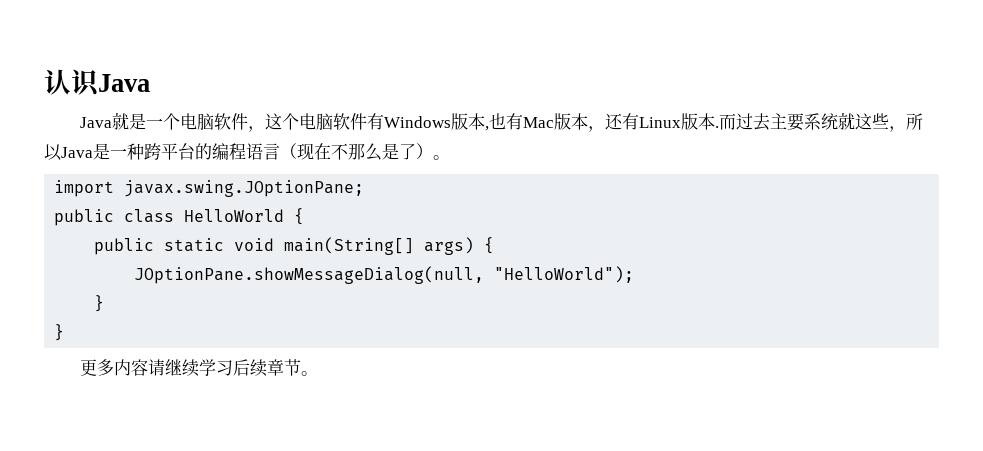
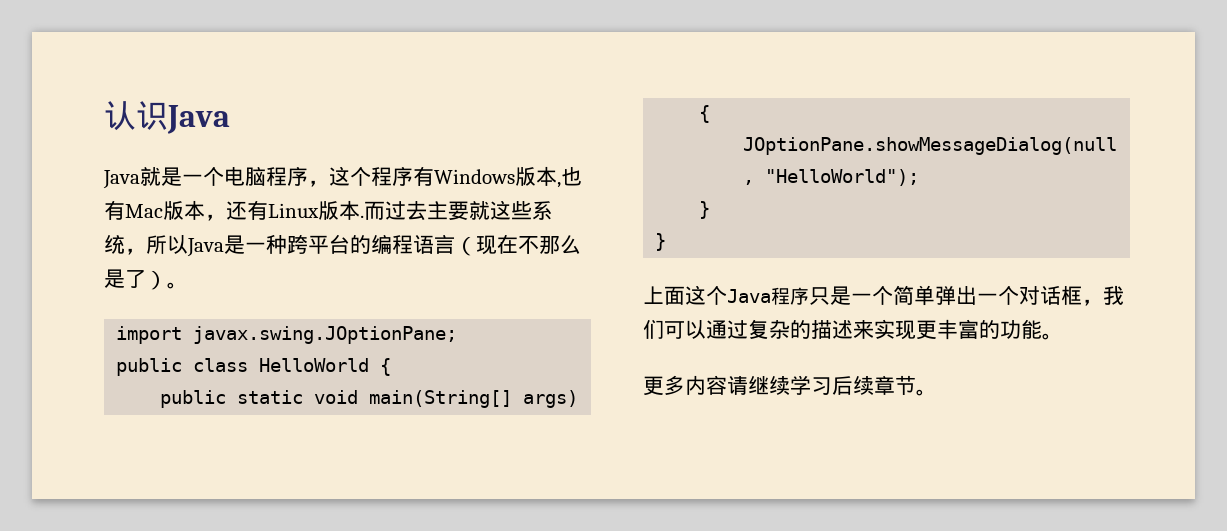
[213,113,367,132] 软件，这个电脑软件 -> [266,166,413,187] 程序，这个程序
[803,112,889,130] 系统就这些 -> [469,200,553,220] [104,235,125,254] 就这些系统
(65, 332) none -> [643,285,1124,306] [643,319,1063,340] // 上面这个Java程序只是一个简单弹出一个对话框，我们可以通过复杂的描述来实现更丰富的功能。

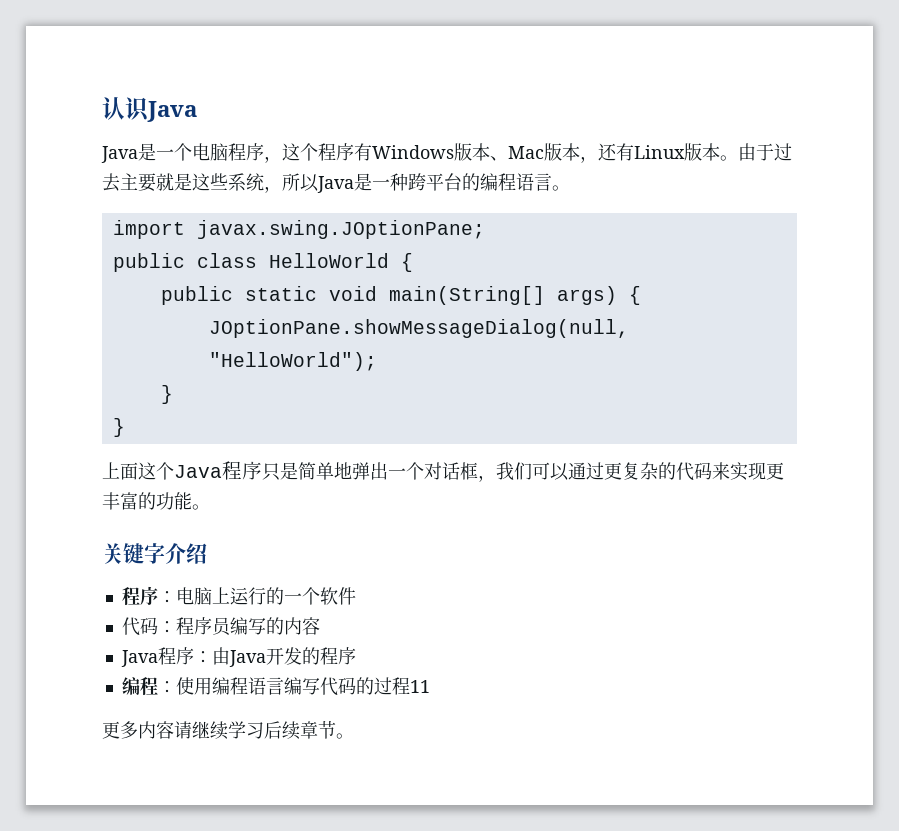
[140,167,161,186] 就 -> (138, 154) none
[557,167,582,188] [104,200,125,220] ,也有 -> [490,156,508,161] 、
[360,201,385,220] .而 -> [720,143,774,161] 。由于
(490, 210) none -> [174,173,192,191] 是
[455,234,581,256] [104,269,167,290] （现在不那么是了） -> (552, 182) none
[851,285,935,306] 一个简单 -> [298,462,352,480] 简单地
[748,319,853,339] 复杂的描述 -> [604,462,712,481] 更复杂的代码
(1063, 336) none -> [102,543,207,564] [121,586,356,606] [121,617,320,636] [120,647,356,667] [121,677,430,696] // 关键字介绍 // 程序：电脑上运行的一个软件 // 代码：程序员编写的内容 // Java程序：由Java开发的程序 // 编程：使用编程语言编写代码的过程11

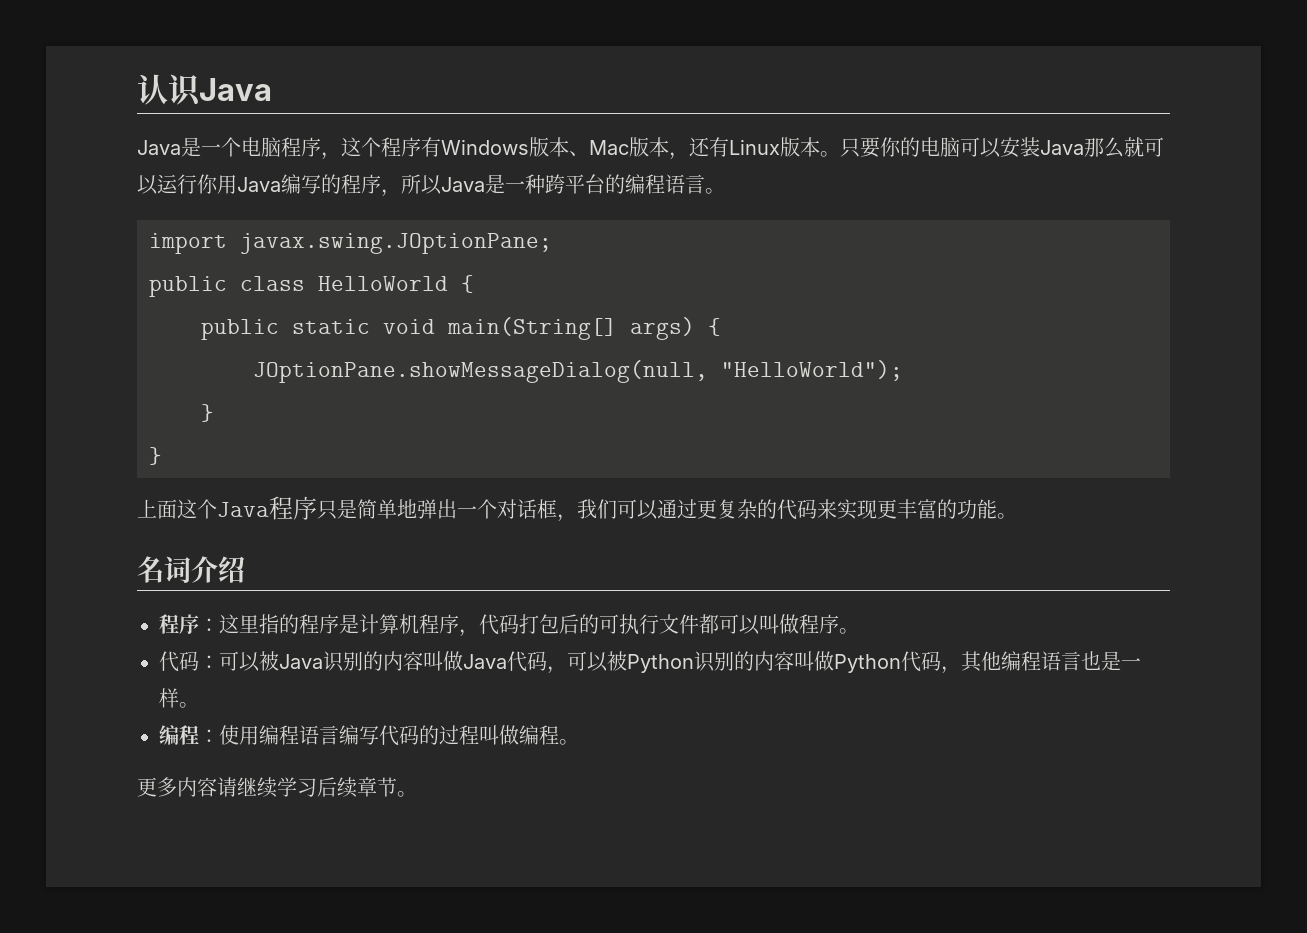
[738,143,792,161] [102,173,264,192] 由于过去主要就是这些系统 -> [840,137,1164,158] [137,174,381,195] 只要你的电脑可以安装Java那么就可以运行你用Java编写的程序
[102,543,165,564] 关键字 -> [137,556,191,583] 名词
[175,587,356,605] [121,617,320,636] [120,647,356,667] 电脑上运行的一个软件 // 代码：程序员编写的内容 // Java程序：由Java开发的程序 -> [219,614,859,637] [159,651,1141,674] [159,688,199,708] 这里指的程序是计算机程序，代码打包后的可执行文件都可以叫做程序。 // 代码：可以被Java识别的内容叫做Java代码，可以被Python识别的内容叫做Python代码，其他编程语言也是一样。
[409,680,430,693] 11 -> [479,725,579,745] 叫做编程。

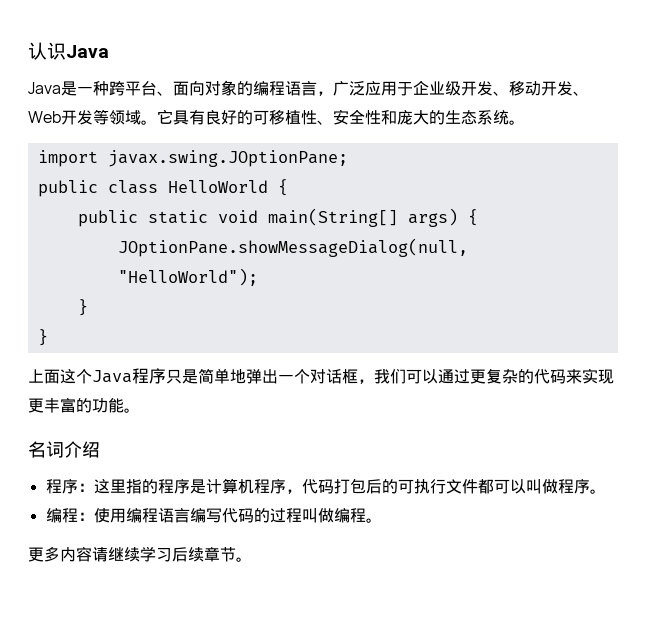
[221,137,1164,160] [137,174,705,197] 个电脑程序，这个程序有Windows版本、Mac版本，还有Linux版本。只要你的电脑可以安装Java那么就可以运行你用Java编写的程序，所以Java是一种跨平台的编程语言 -> [93,80,589,96] [28,109,509,125] 种跨平台、面向对象的编程语言，广泛应用于企业级开发、移动开发、Web开发等领域。它具有良好的可移植性、安全性和庞大的生态系统
[159,651,1141,674] [159,688,199,708] // 代码：可以被Java识别的内容叫做Java代码，可以被Python识别的内容叫做Python代码，其他编程语言也是一样。 -> (606, 491) none

